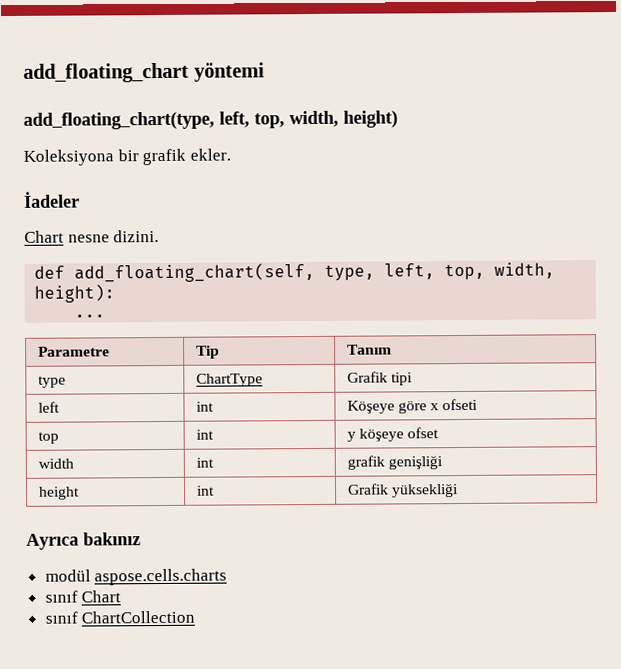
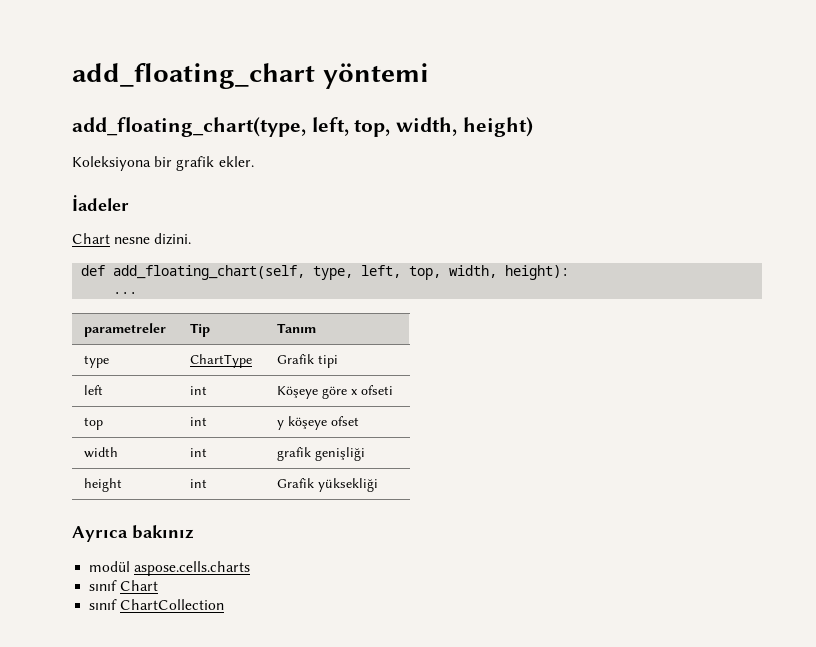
[37,346,110,357] Parametre -> [83,323,166,337] parametreler

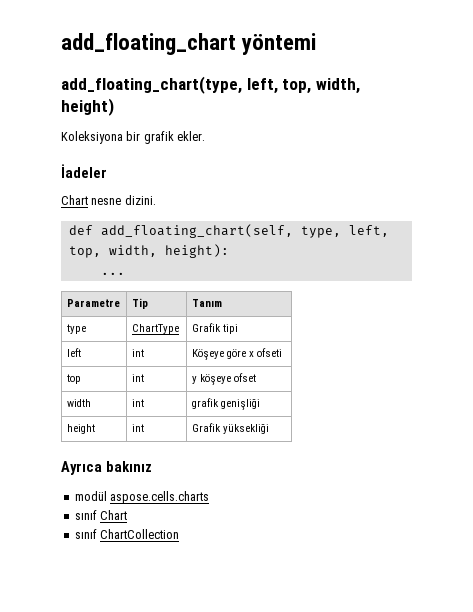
[83,323,166,337] parametreler -> [66,299,120,307] Parametre

